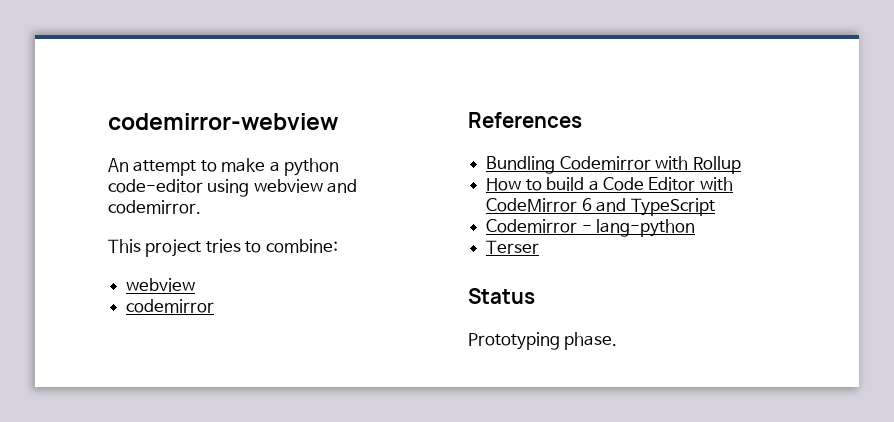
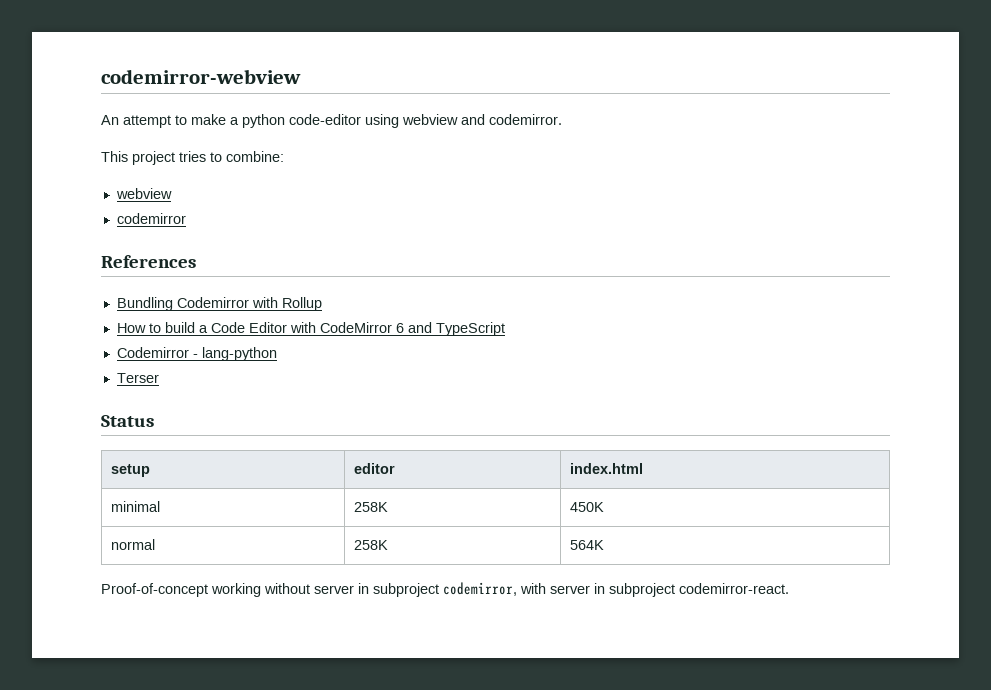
[468,332,618,350] // Prototyping phase. -> [110,464,150,477] [353,463,395,474] [569,463,643,474] [110,501,160,512] [353,502,388,512] [569,502,604,512] [110,539,155,550] [353,540,388,550] [569,540,604,550] [101,582,789,597] // setup | editor | index.html // minimal | 258K | 450K // normal | 258K | 564K // Proof-of-concept working without server in subproject codemirror, with server in subproject codemirror-react.

